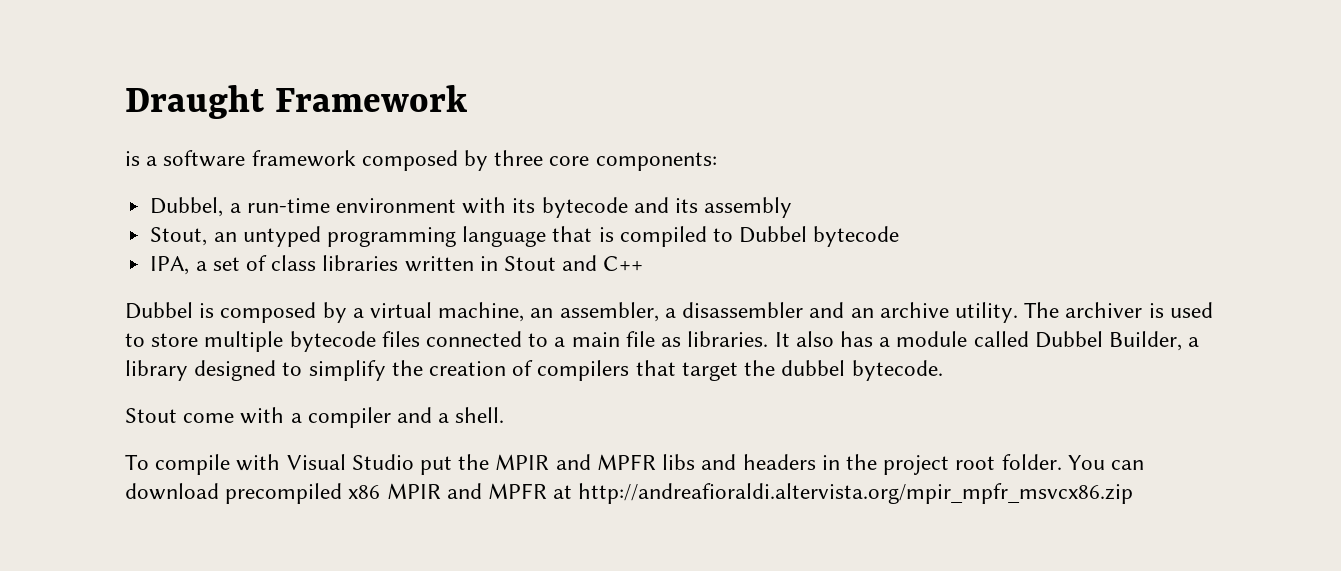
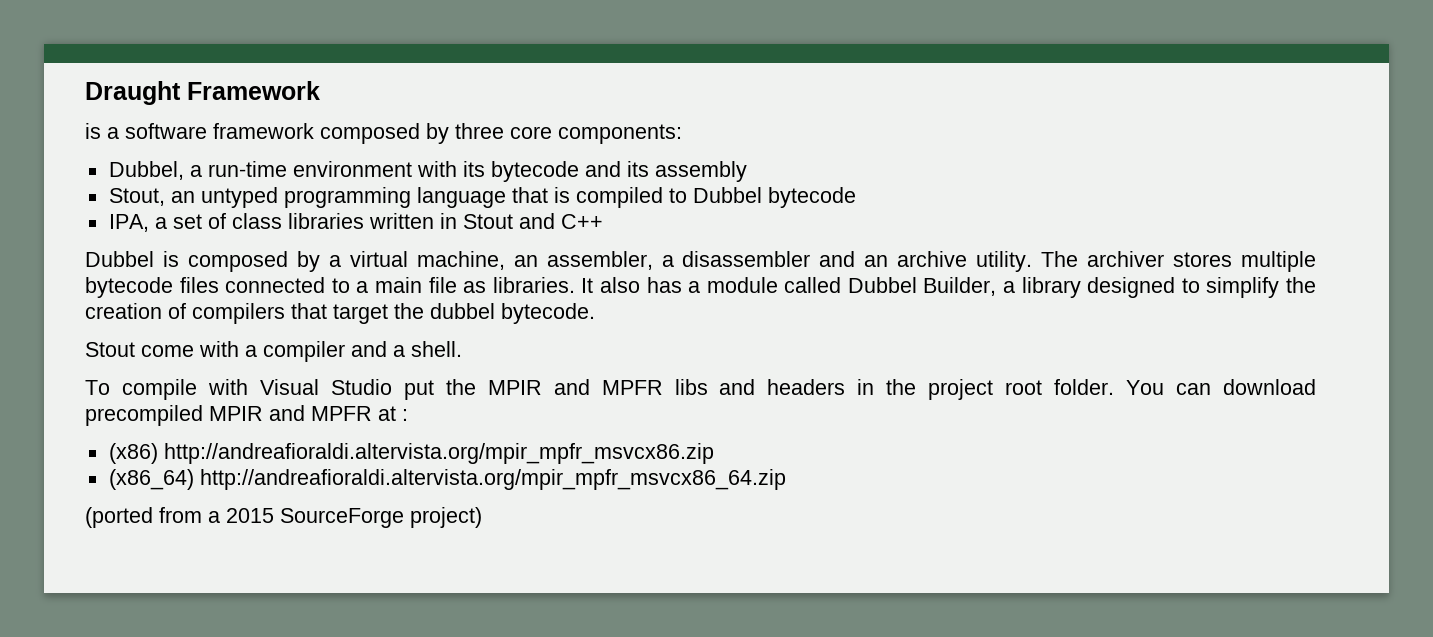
[1148,302,1213,318] [125,333,199,347] is used to store -> [1173,252,1233,267] stores
[348,485,381,499] x86 -> (203, 415) none
(573, 492) none -> [402,409,408,421] [108,443,158,464] : // (x86)
(1134, 493) none -> [108,469,786,490] [85,507,482,528] // (x86_64) http://andreafioraldi.altervista.org/mpir_mpfr_msvcx86_64.zip // (ported from a 2015 SourceForge project)

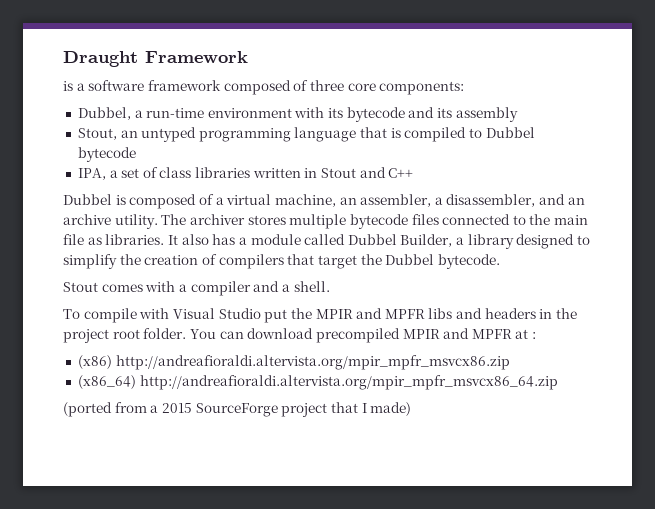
[426,123,449,144] by -> [293,80,309,91] of
[296,251,320,272] by -> [198,194,214,205] of
[682,251,811,267] disassembler -> [446,194,536,207] disassembler,
[356,281,369,293] a -> [529,214,551,225] the
[430,303,495,319] dubbel -> [385,254,435,265] Dubbel
[141,345,194,357] come -> [101,284,143,292] comes
[410,507,482,528] project) -> [281,402,412,417] project that I made)

